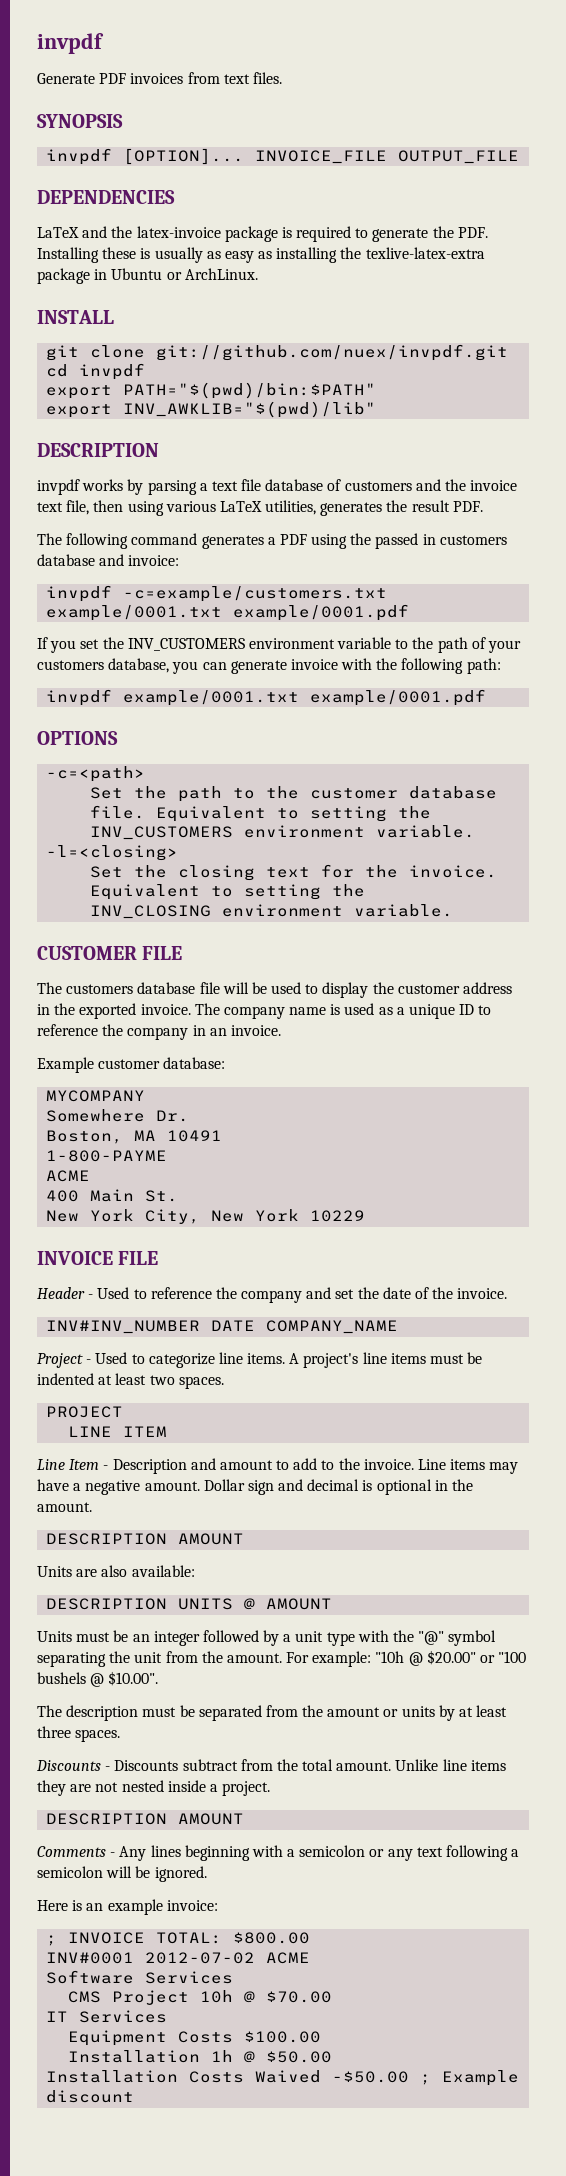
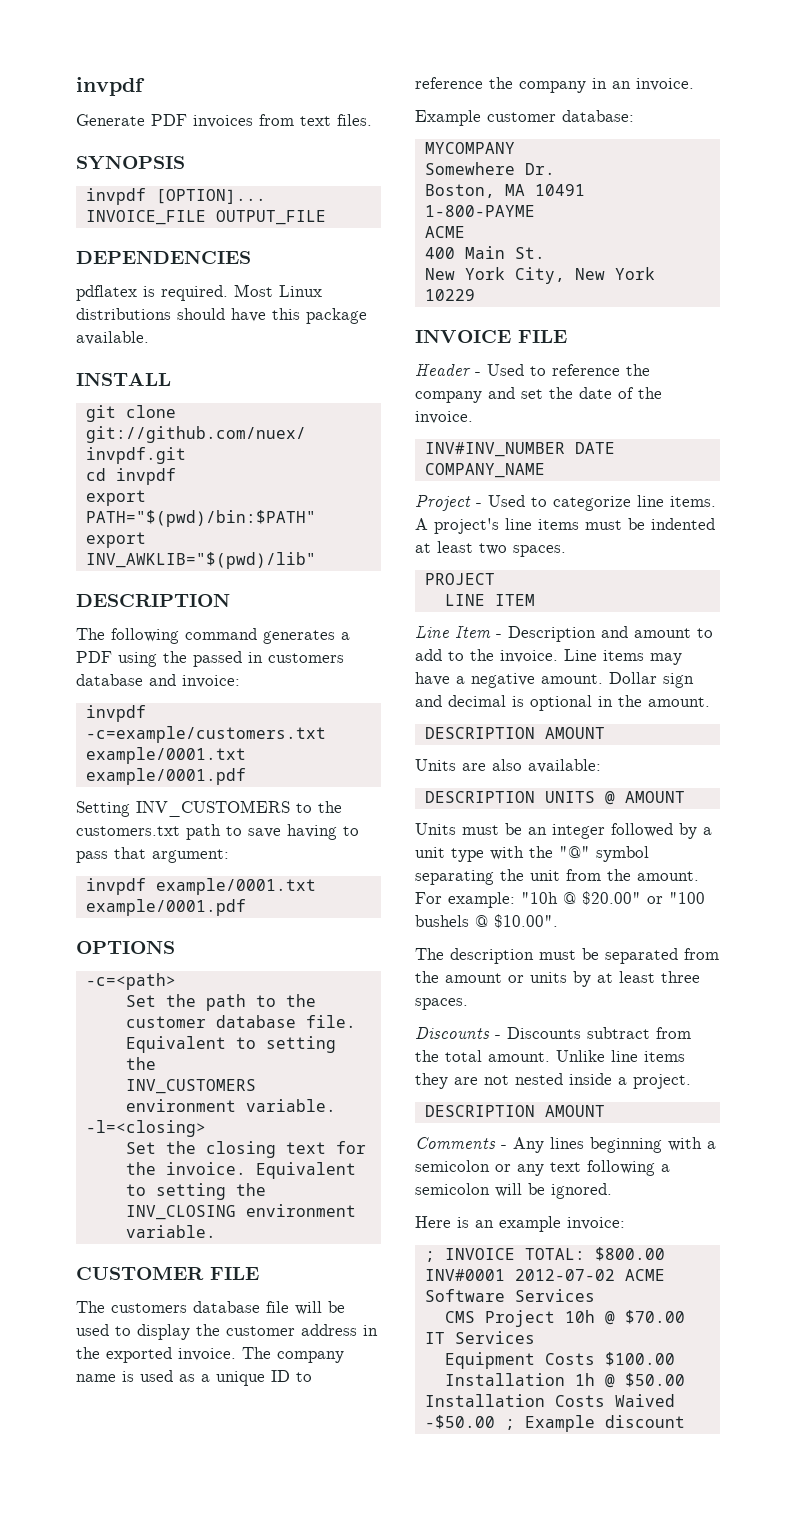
[37,226,488,242] [37,247,485,263] [37,268,258,284] LaTeX and the latex-invoice package is required to generate the PDF. Installing these is usually as easy as installing the texlive-latex-extra package in Ubuntu or ArchLinux. -> [76,284,322,301] [76,308,367,324] [76,331,149,345] pdflatex is required. Most Linux distributions should have this package available.
[37,479,518,495] [37,500,483,516] // invpdf works by parsing a text file database of customers and the invoice text file, then using various LaTeX utilities, generates the result PDF. -> (230, 600) none
[37,637,522,653] [37,658,501,674] If you set the INV_CUSTOMERS environment variable to the path of your customers database, you can generate invoice with the following path: -> [76,800,342,817] [76,824,359,840] [76,847,229,863] Setting INV_CUSTOMERS to the customers.txt path to save having to pass that argument:

